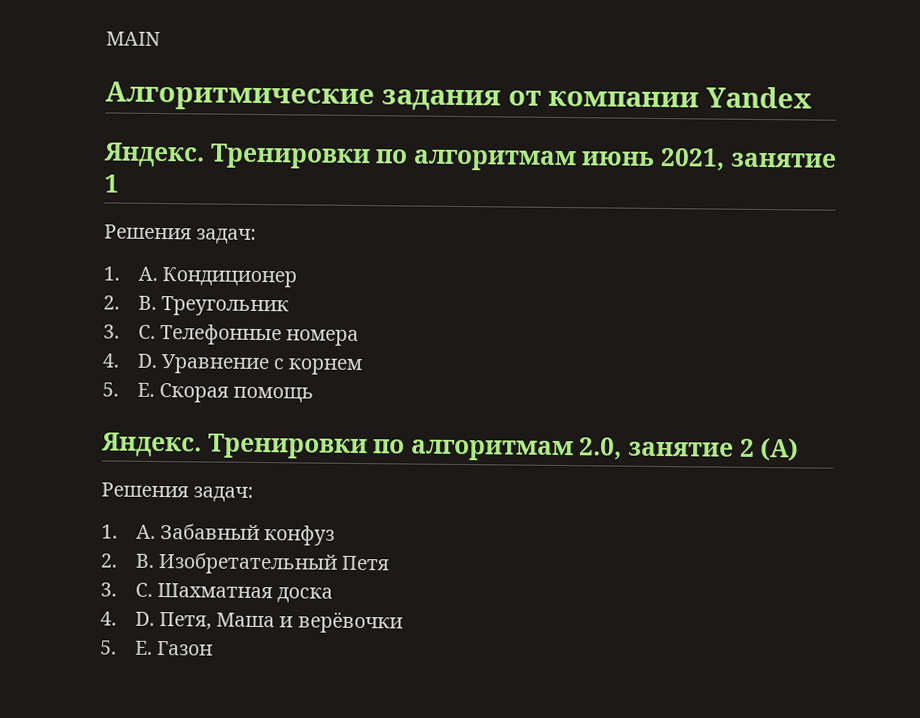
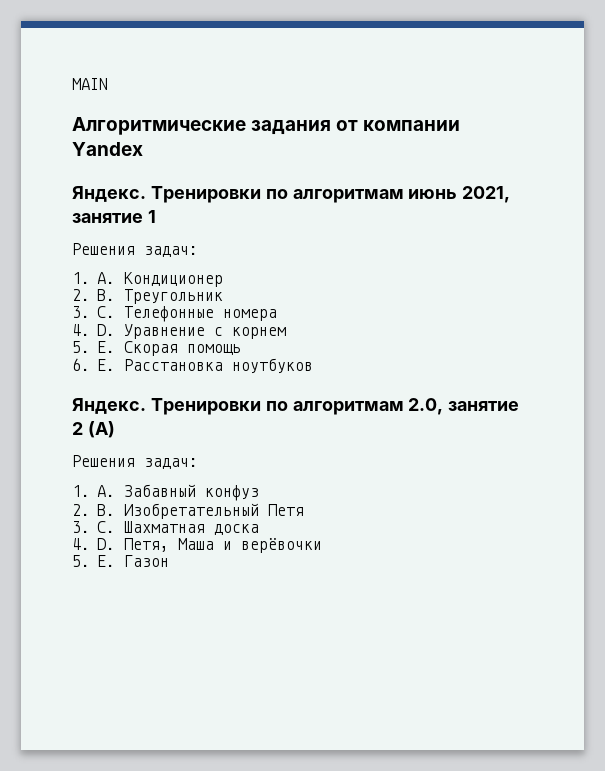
(315, 394) none -> [72,358,313,374] // 6. E. Расстановка ноутбуков

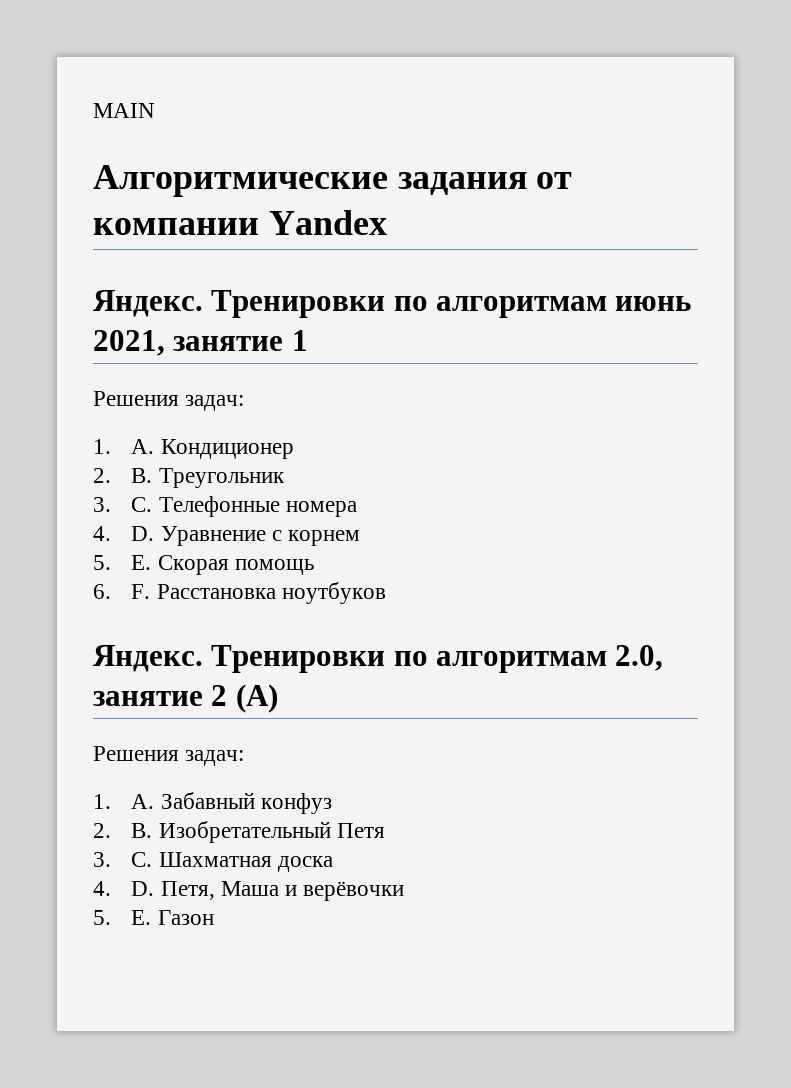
[96,359,115,371] E. -> [131,584,151,599] F.

